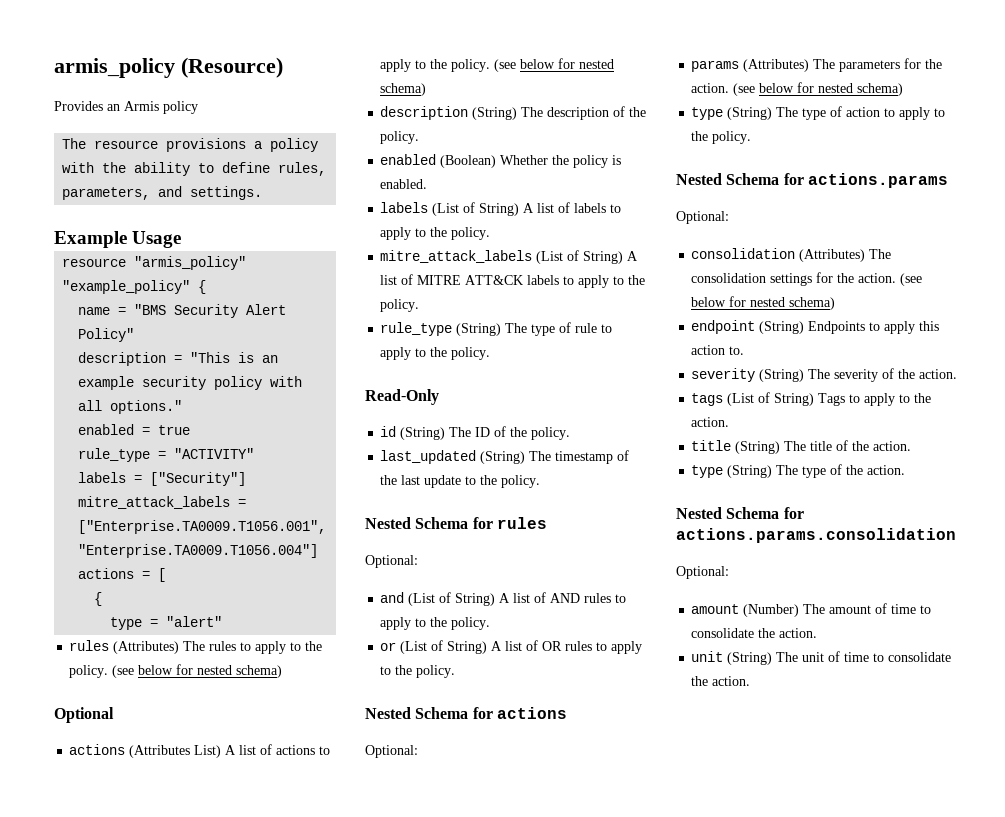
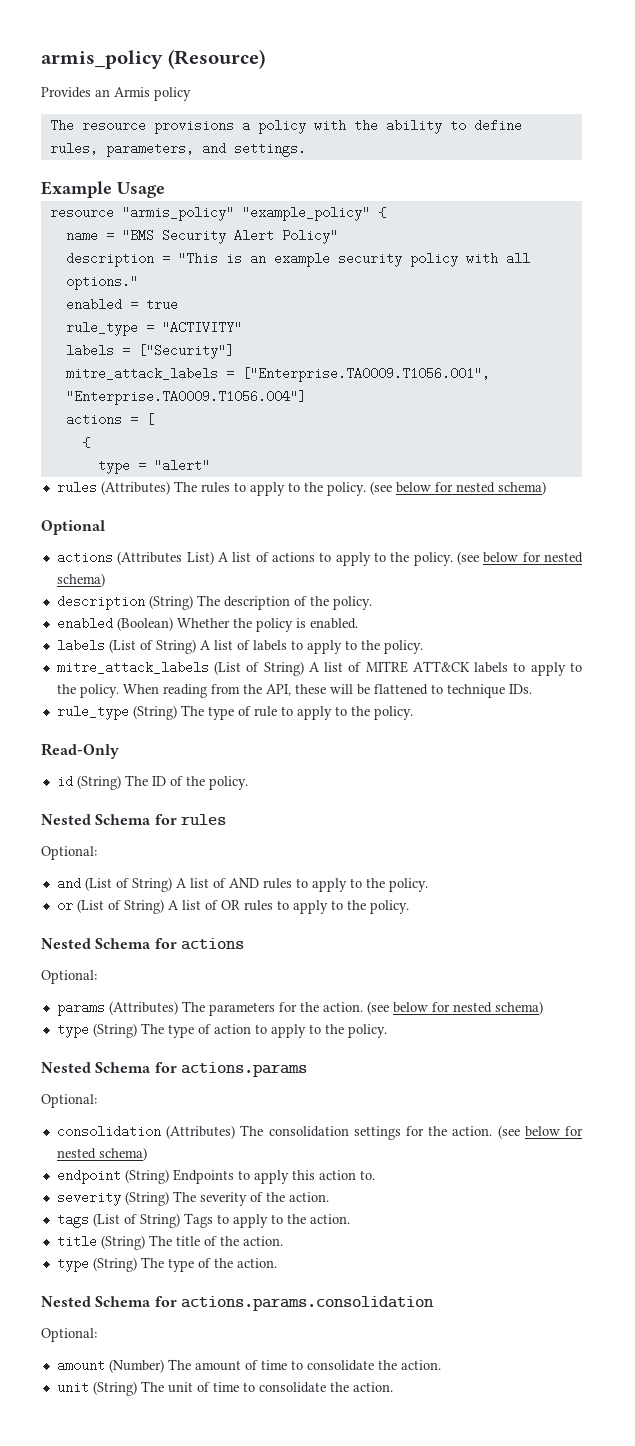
(420, 305) none -> [122,684,532,698] When reading from the API, these will be flattened to technique IDs.
[380,450,630,464] [380,475,541,488] // last_updated (String) The timestamp of the last update to the policy. -> (248, 783) none

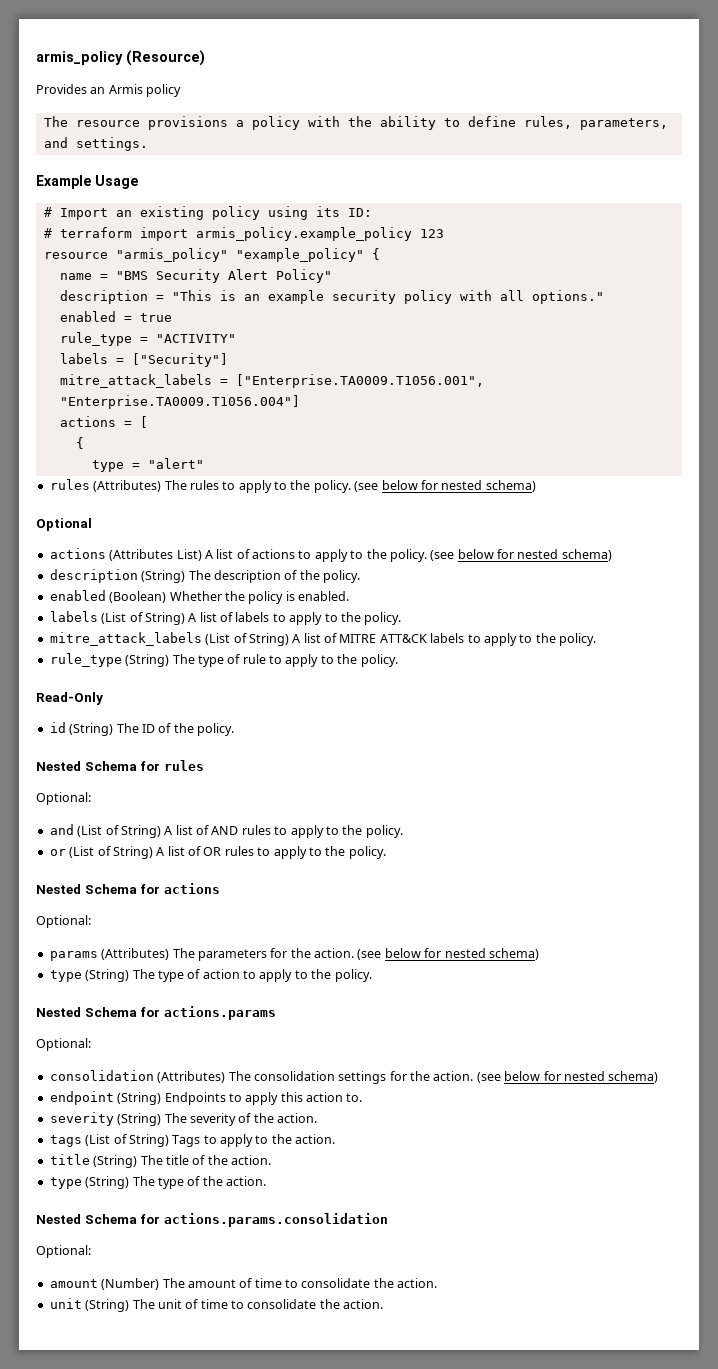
(165, 190) none -> [43,206,372,220] [43,227,444,241] // # Import an existing policy using its ID: // # terraform import armis_policy.example_policy 123
[122,684,532,698] When reading from the API, these will be flattened to technique IDs. -> (596, 639) none

